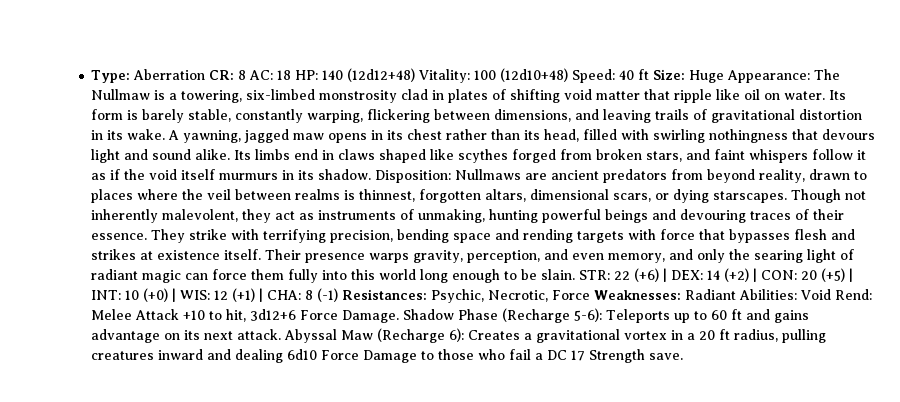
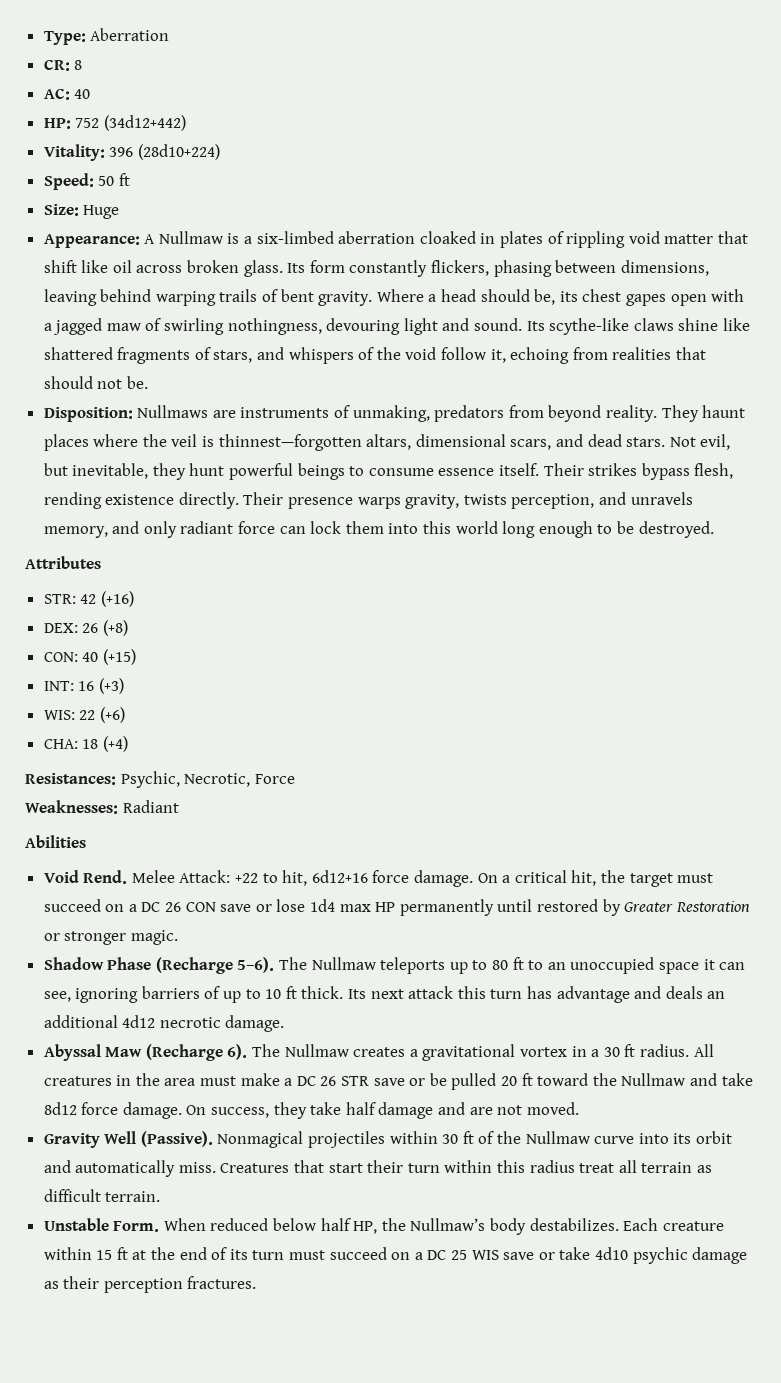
(206, 74) none -> (170, 34) //
[249,68,650,83] AC: 18 HP: 140 (12d12+48) Vitality: 100 (12d10+48) Speed: 40 ft -> [43,88,91,100] [43,115,186,131] [43,144,220,161] [43,173,130,190] // AC: 40 // HP: 752 (34d12+442) // Vitality: 396 (28d10+224) // Speed: 50 ft //
[727,69,841,83] Appearance: The -> [43,234,156,248] // Appearance: A
[181,89,429,103] towering, six-limbed monstrosity clad -> [256,231,476,244] six-limbed aberration cloaked
[510,89,561,103] shifting -> [566,231,626,248] rippling
[674,89,713,103] ripple -> [43,260,77,273] shift
[764,90,847,100] [91,109,863,123] [91,129,876,143] [91,149,867,163] [91,169,868,183] [91,189,867,203] [91,209,845,223] [91,229,856,243] [91,249,262,260] on water. Its form is barely stable, constantly warping, flickering between dimensions, and leaving trails of gravitational distortion in its wake. A yawning, jagged maw opens in its chest rather than its head, filled with swirling nothingness that devours light and sound alike. Its limbs end in claws shaped like scythes forged from broken stars, and faint whispers follow it as if the void itself murmurs in its shadow. Disposition: Nullmaws are ancient predators from beyond reality, drawn to places where the veil between realms is thinnest, forgotten altars, dimensional scars, or dying starscapes. Though not inherently malevolent, they act as instruments of unmaking, hunting powerful beings and devouring traces of their essence. They strike with terrifying precision, bending space and rending targets with force that bypasses flesh and strikes at existence itself. -> [136,260,709,277] [43,289,745,306] [43,318,750,335] [43,347,706,364] [43,376,148,389] [43,405,746,422] [43,434,731,451] [43,463,734,480] [43,492,239,509] across broken glass. Its form constantly flickers, phasing between dimensions, leaving behind warping trails of bent gravity. Where a head should be, its chest gapes open with a jagged maw of swirling nothingness, devouring light and sound. Its scythe-like claws shine like shattered fragments of stars, and whispers of the void follow it, echoing from realities that should not be. // Disposition: Nullmaws are instruments of unmaking, predators from beyond reality. They haunt places where the veil is thinnest—forgotten altars, dimensional scars, and dead stars. Not evil, but inevitable, they hunt powerful beings to consume essence itself. Their strikes bypass flesh, rending existence directly.
(464, 256) none -> [463,494,507,505] twists
[572,253,605,260] even -> [630,492,693,505] unravels
[729,249,855,263] [91,269,319,283] the searing light of radiant magic can force them fully -> [180,521,384,534] radiant force can lock them
[541,268,854,282] [91,288,339,302] slain. STR: 22 (+6) | DEX: 14 (+2) | CON: 20 (+5) | INT: 10 (+0) | WIS: 12 (+1) | CHA: 8 (-1) -> [638,521,714,538] [25,556,101,569] [43,591,134,607] [43,620,128,636] [43,649,136,665] [43,678,124,694] [43,707,125,723] [43,736,128,752] destroyed. // Attributes // STR: 42 (+16) // DEX: 26 (+8) // CON: 40 (+15) // INT: 16 (+3) // WIS: 22 (+6) // CHA: 18 (+4) //
(591, 295) none -> (295, 779) //
[739,289,873,300] [91,308,810,323] [91,328,521,343] Abilities: Void Rend: Melee Attack +10 to hit, 3d12+6 Force Damage. Shadow Phase (Recharge 5-6): Teleports up to 60 ft and gains advantage on its next attack. Abyssal Maw (Recharge 6): Creates -> [25,835,86,848] [43,870,714,887] [43,899,750,916] [43,930,178,945] [43,957,746,974] [43,986,726,1003] [43,1015,285,1032] [43,1044,406,1061] // Abilities // Void Rend. Melee Attack: +22 to hit, 6d12+16 force damage. On a critical hit, the target must succeed on a DC 26 CON save or lose 1d4 max HP permanently until restored by Greater Restoration or stronger magic. // Shadow Phase (Recharge 5–6). The Nullmaw teleports up to 80 ft to an unoccupied space it can see, ignoring barriers of up to 10 ft thick. Its next attack this turn has advantage and deals an additional 4d12 necrotic damage. // Abyssal Maw (Recharge 6). The Nullmaw creates
[699,329,827,343] [91,349,684,363] 20 ft radius, pulling creatures inward and dealing 6d10 Force Damage to those who fail a DC 17 Strength save. -> [603,1044,714,1057] [43,1073,753,1090] [43,1102,579,1119] [43,1131,732,1148] [43,1160,712,1177] [43,1189,161,1202] [43,1218,724,1235] [43,1247,748,1264] [43,1276,257,1293] 30 ft radius. All creatures in the area must make a DC 26 STR save or be pulled 20 ft toward the Nullmaw and take 8d12 force damage. On success, they take half damage and are not moved. // Gravity Well (Passive). Nonmagical projectiles within 30 ft of the Nullmaw curve into its orbit and automatically miss. Creatures that start their turn within this radius treat all terrain as difficult terrain. // Unstable Form. When reduced below half HP, the Nullmaw’s body destabilizes. Each creature within 15 ft at the end of its turn must succeed on a DC 25 WIS save or take 4d10 psychic damage as their perception fractures.

